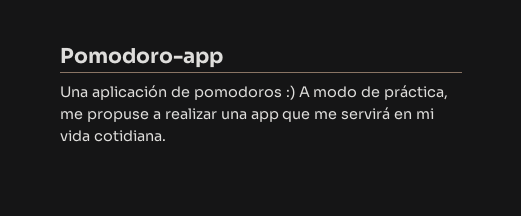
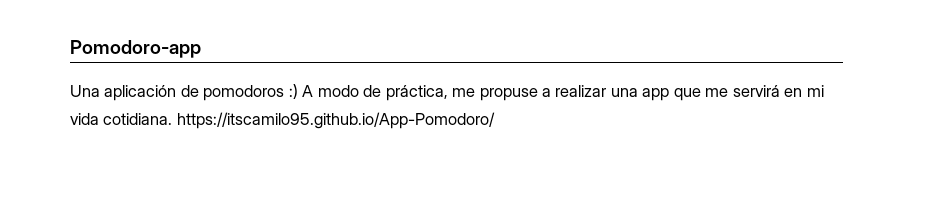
(166, 136) none -> [176,112,495,129] https://itscamilo95.github.io/App-Pomodoro/

